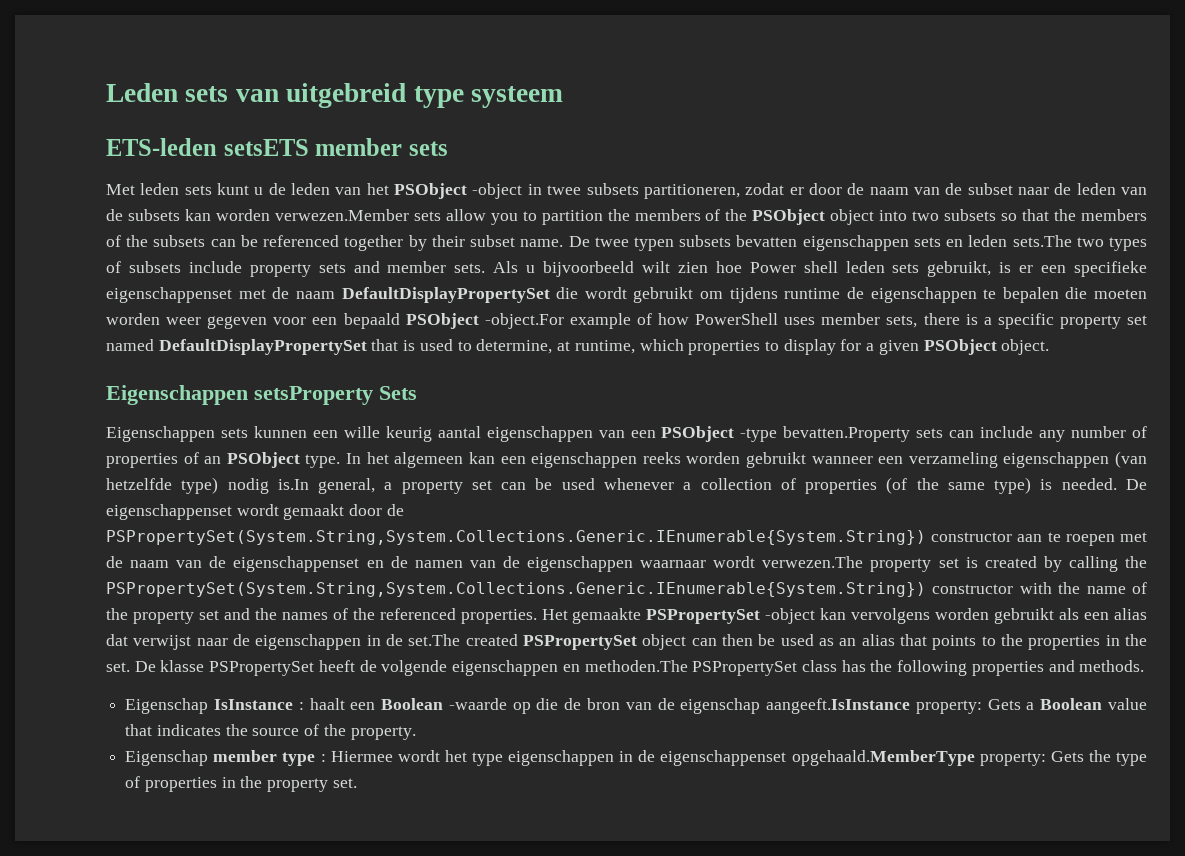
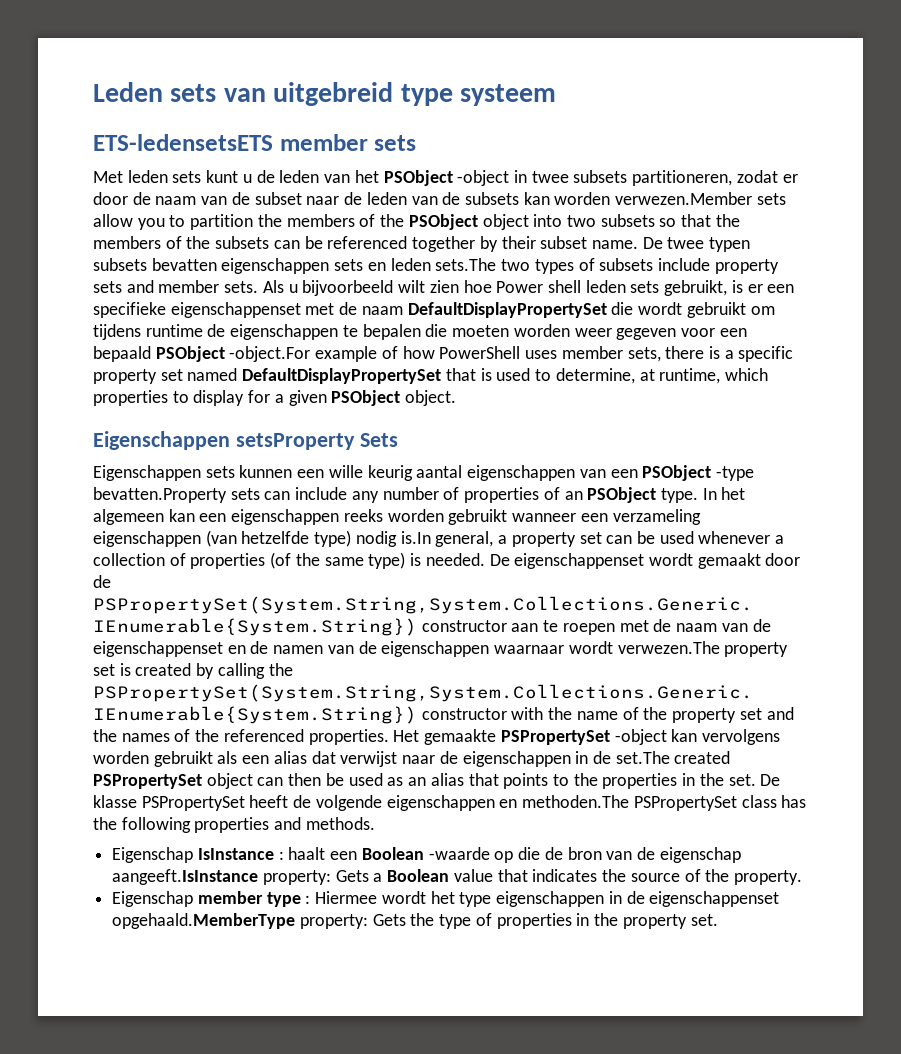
[106,138,309,156] ETS-leden setsETS -> [93,134,273,151] ETS-ledensetsETS

